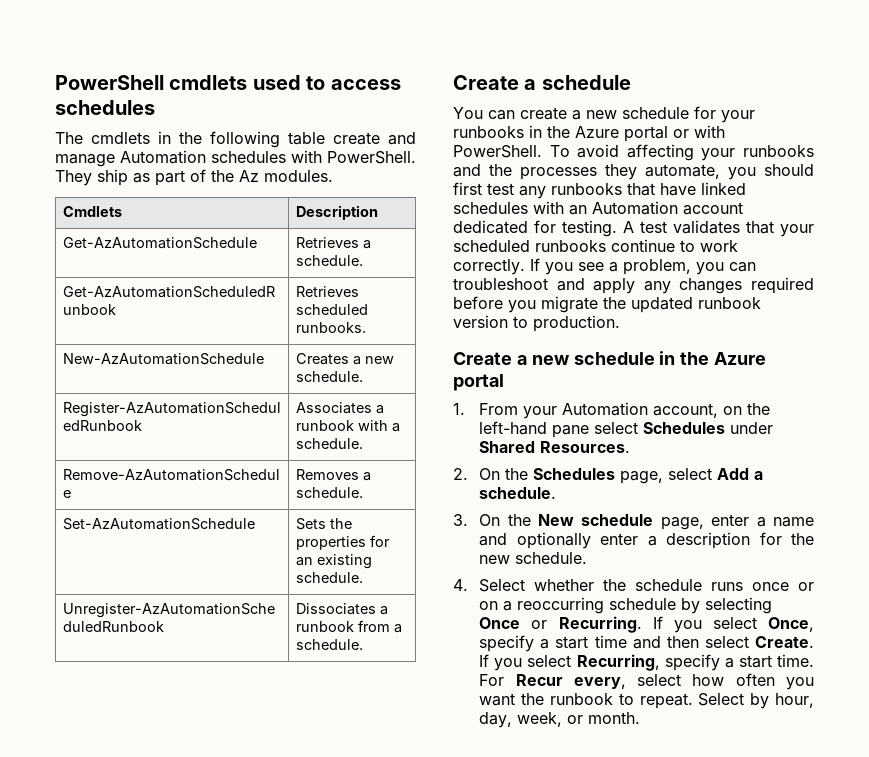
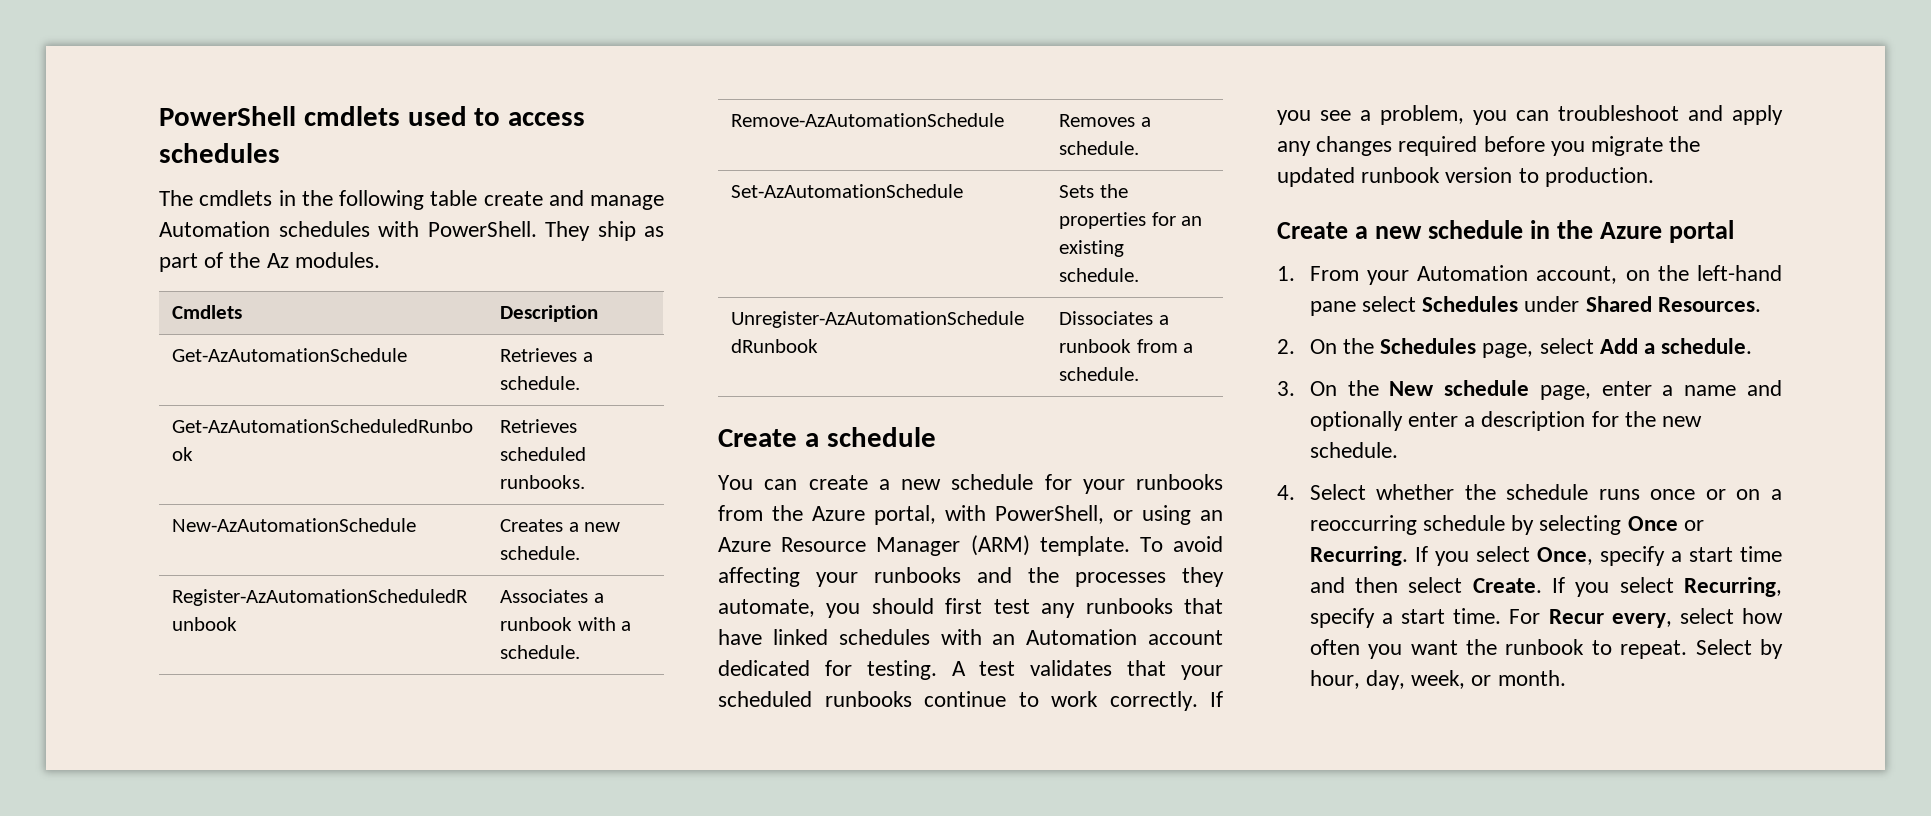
[529,125,725,142] [453,145,542,158] in the Azure portal or with PowerShell. -> [718,505,1223,525] [718,535,1130,556] from the Azure portal, with PowerShell, or using an Azure Resource Manager (ARM) template.

